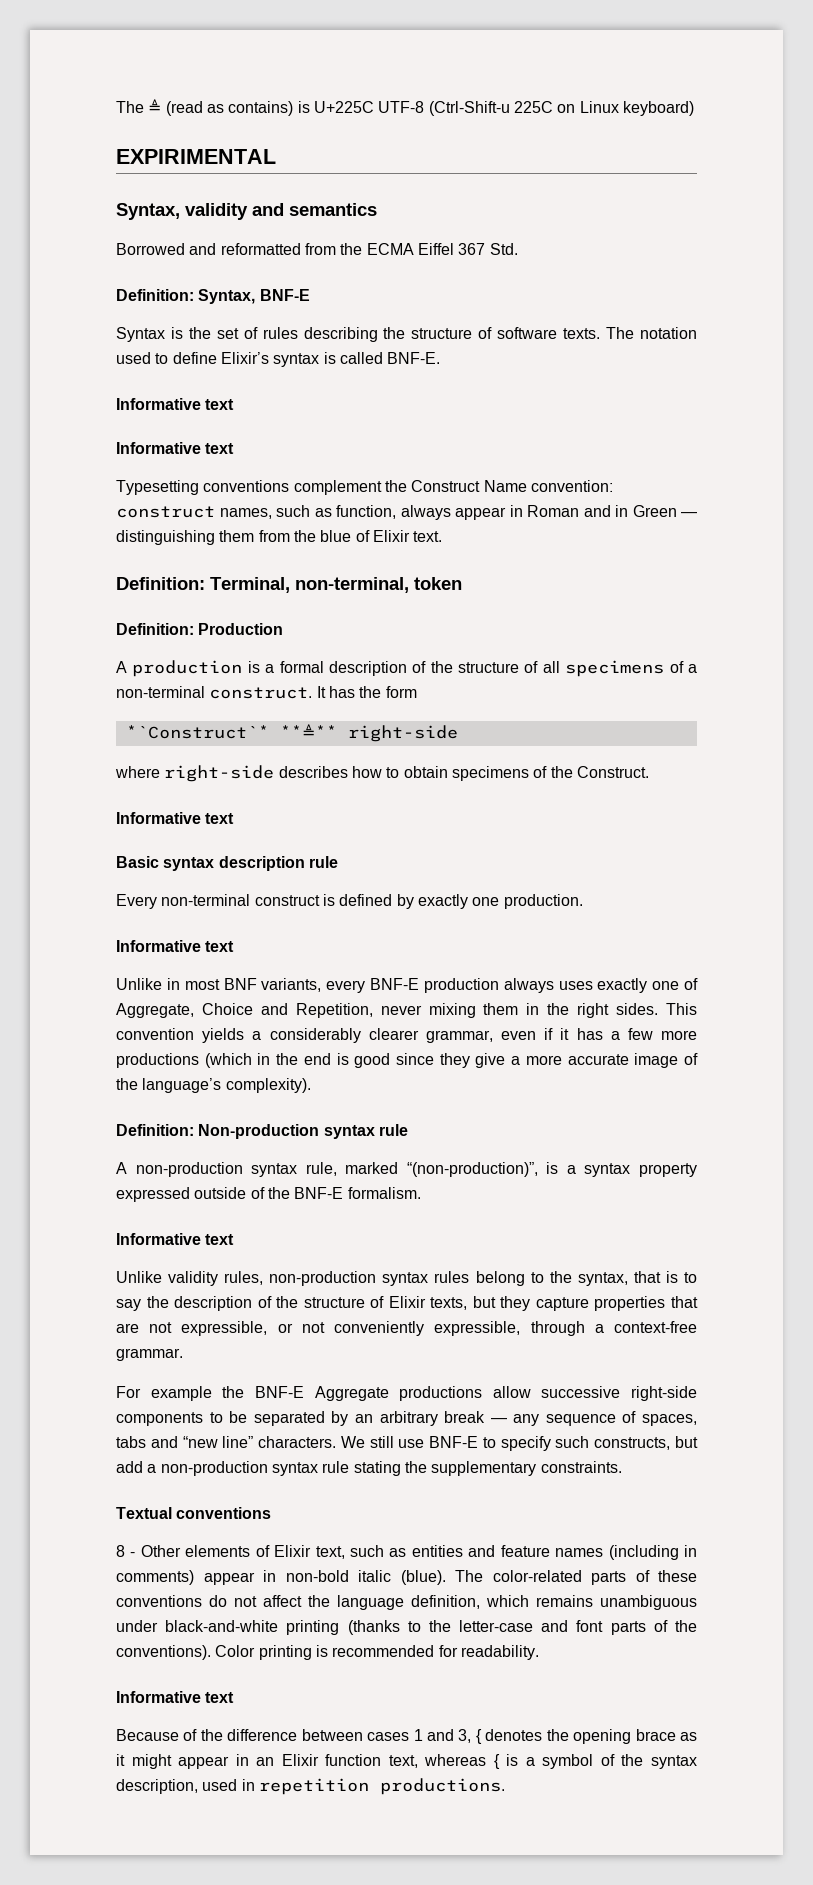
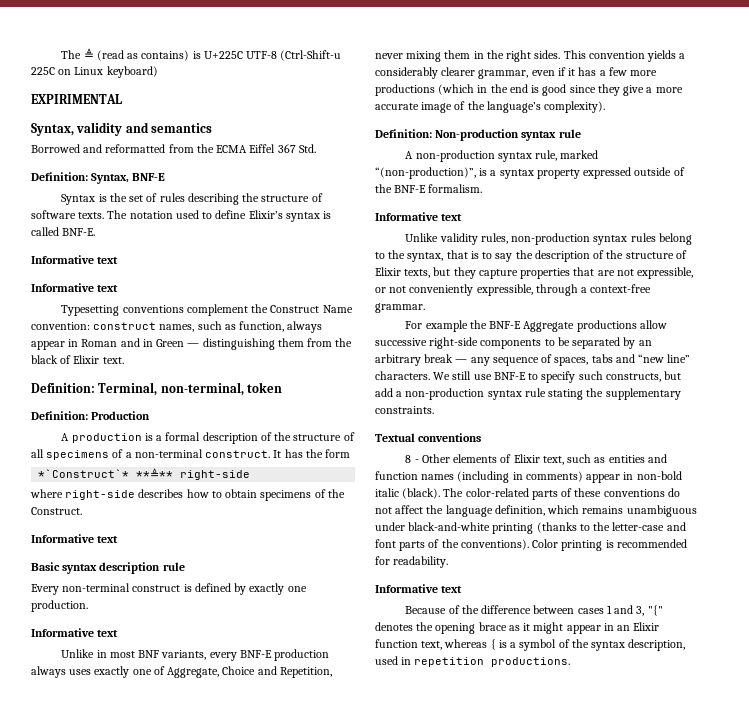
[320,530,352,542] blue -> [31,355,58,364] black
[500,1545,550,1557] feature -> [375,471,418,480] function
[400,1570,446,1585] (blue). -> [402,488,441,499] (black).
[475,1729,482,1744] { -> [647,605,663,616] "{"

